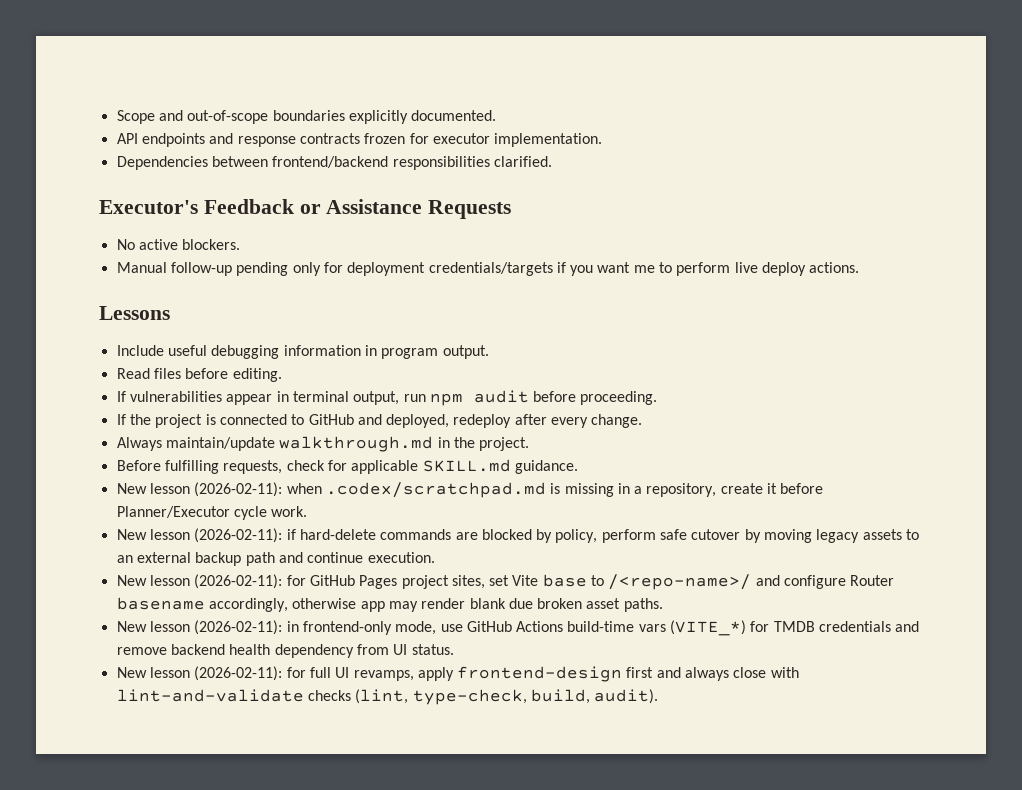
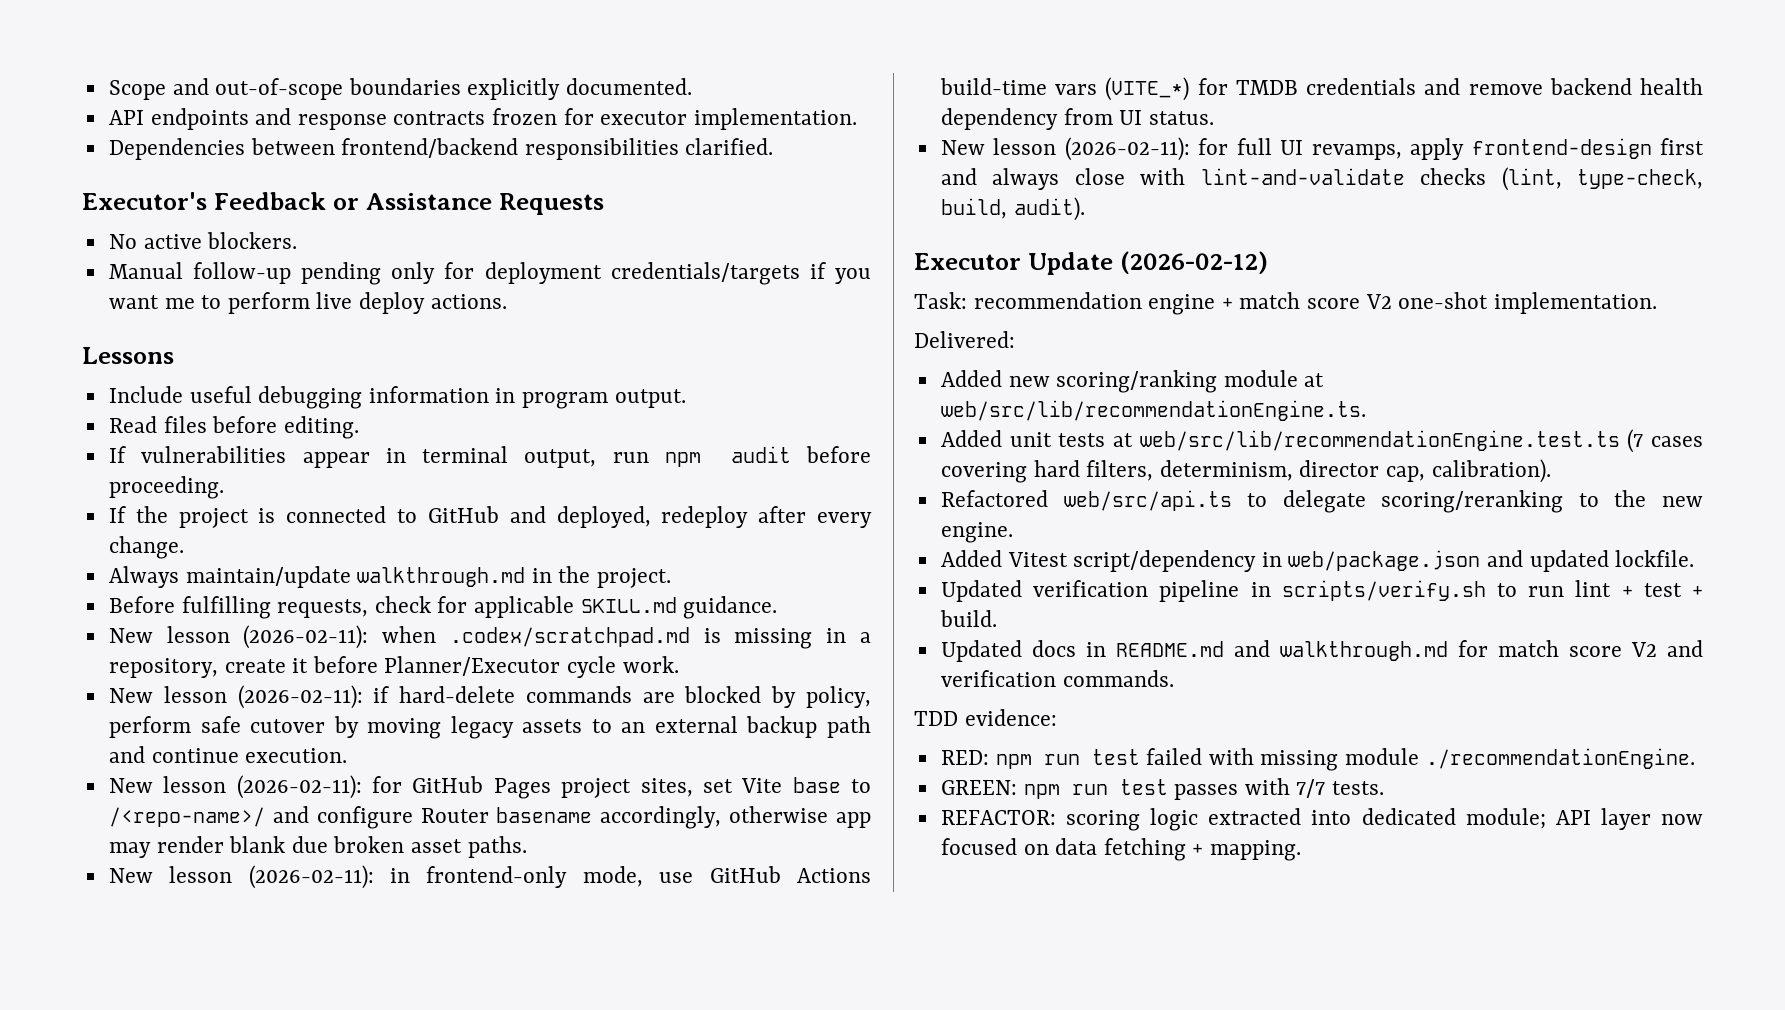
(659, 696) none -> [914,251,1268,275] [914,292,1657,315] [914,331,1015,348] [940,370,1325,393] [940,400,1366,421] [940,429,1703,453] [940,459,1551,483] [940,490,1703,513] [940,522,1013,543] [940,550,1695,572] [940,580,1704,602] [939,610,997,627] [940,640,1703,662] [940,670,1174,687] [914,709,1057,726] [940,748,1695,771] [940,778,1385,800] [940,808,1703,831] [940,838,1302,861] // Executor Update (2026-02-12) // Task: recommendation engine + match score V2 one-shot implementation. // Delivered: // Added new scoring/ranking module at web/src/lib/recommendationEngine.ts. // Added unit tests at web/src/lib/recommendationEngine.test.ts (7 cases covering hard filters, determinism, director cap, calibration). // Refactored web/src/api.ts to delegate scoring/reranking to the new engine. // Added Vitest script/dependency in web/package.json and updated lockfile. // Updated verification pipeline in scripts/verify.sh to run lint + test + build. // Updated docs in README.md and walkthrough.md for match score V2 and verification commands. // TDD evidence: // RED: npm run test failed with missing module ./recommendationEngine. // GREEN: npm run test passes with 7/7 tests. // REFACTOR: scoring logic extracted into dedicated module; API layer now focused on data fetching + mapping.

